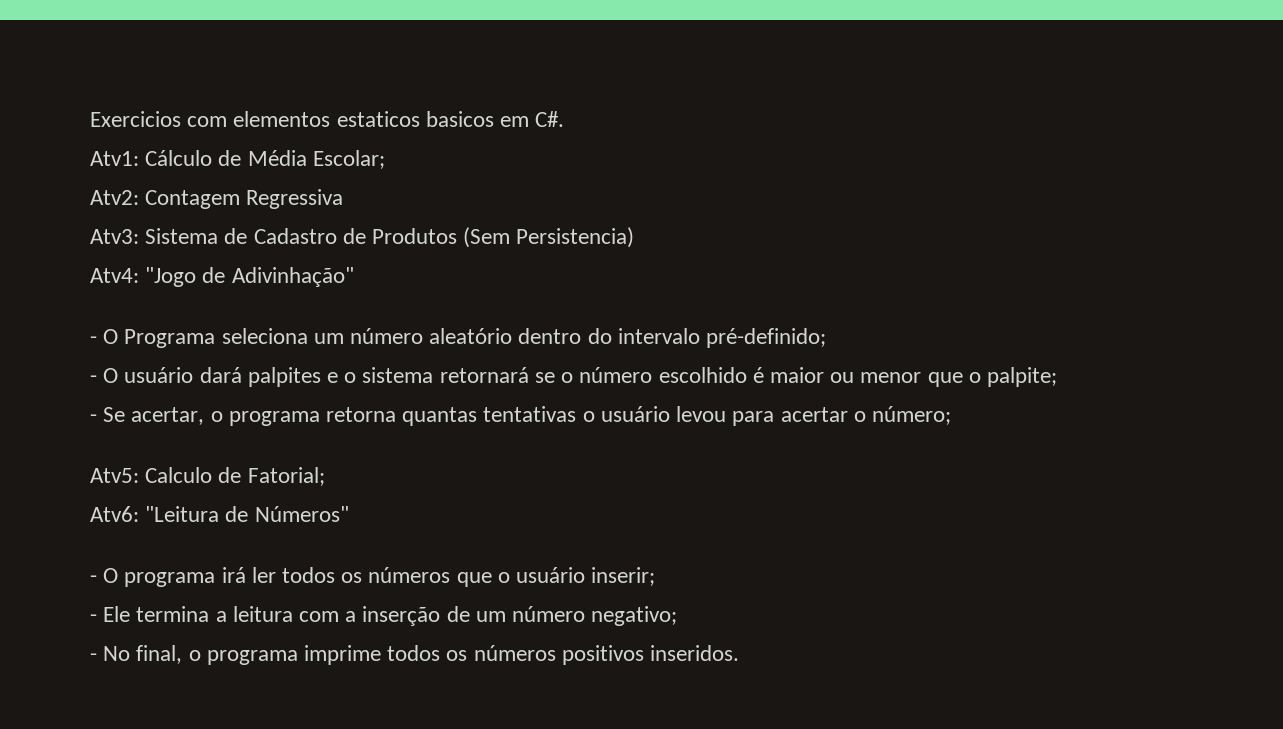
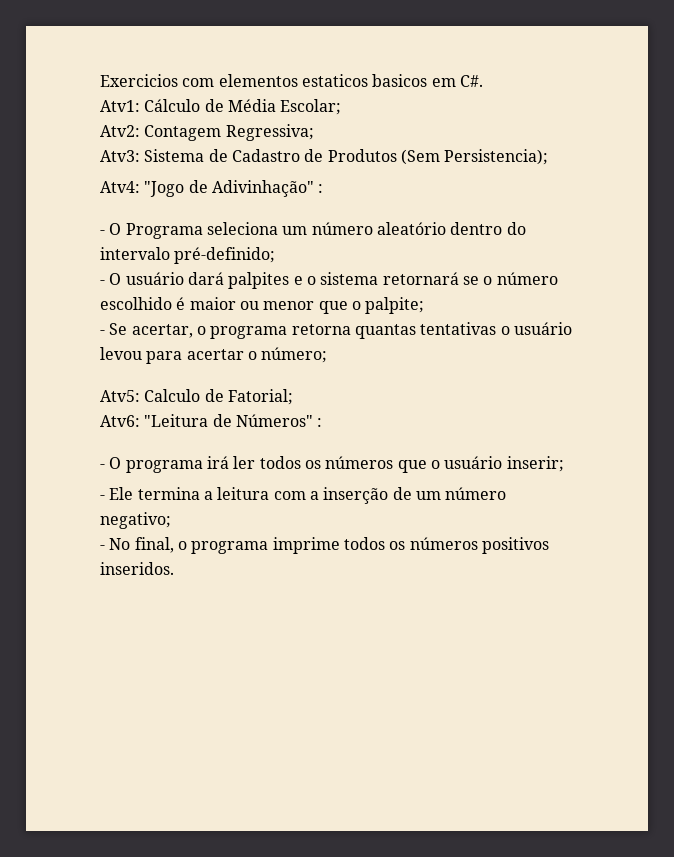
[246,189,344,209] Regressiva -> [225,124,314,141] Regressiva;
[516,227,635,248] Persistencia) -> [444,149,549,165] Persistencia);
(354, 277) none -> [318,184,324,193] :
(349, 514) none -> [317,418,323,427] :

